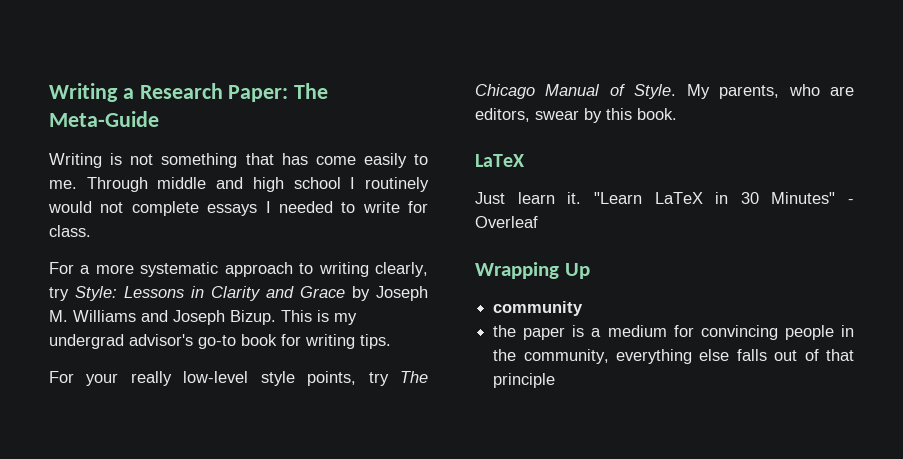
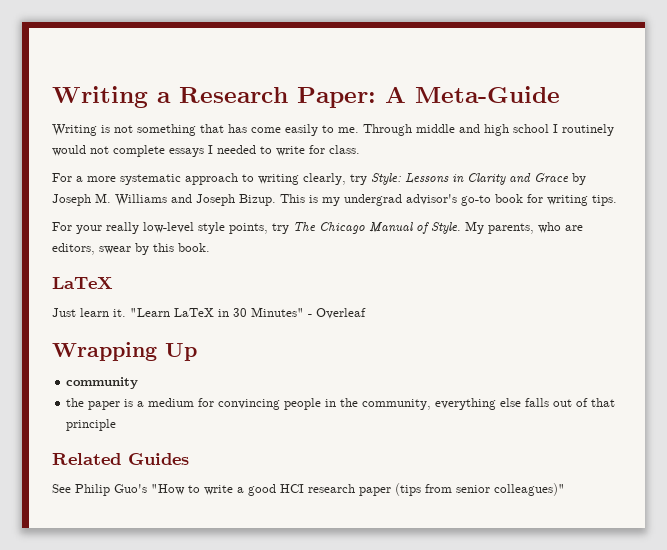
[294,83,329,99] The -> [385,86,406,103] A
(556, 380) none -> [52,453,189,465] [52,483,565,496] // Related Guides // See Philip Guo's "How to write a good HCI research paper (tips from senior colleagues)"

